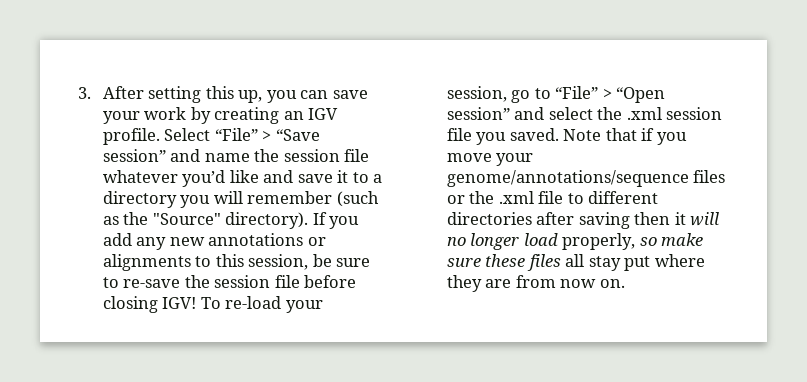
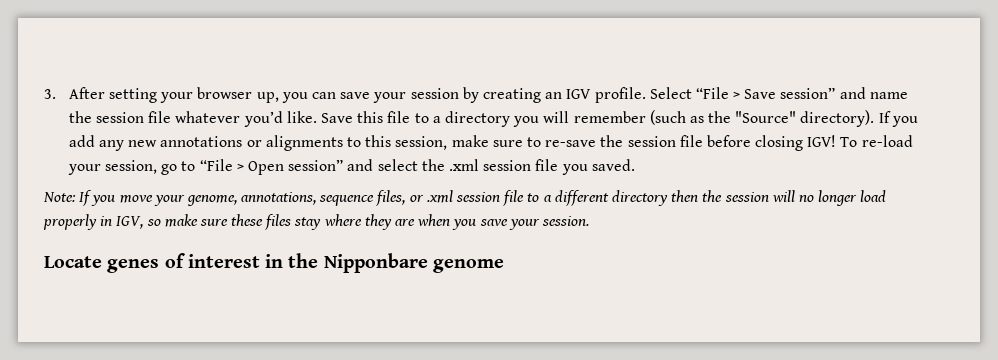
[205,86,234,99] this -> [160,87,253,103] your browser
[144,107,187,120] work -> [410,88,459,99] session
[214,128,320,141] “File” > “Save -> [695,87,777,99] “File > Save
[229,170,349,183] like and save it -> [286,111,411,123] like. Save this file
[312,254,332,267] be -> [451,135,489,147] make
[555,86,666,103] “File” > “Open -> [199,159,285,175] “File > Open
[563,128,687,145] [446,153,534,166] [446,170,726,187] [446,191,659,204] [446,212,686,229] Note that if you move your genome/annotations/sequence files or the .xml file to different directories after saving then it -> [43,190,769,206] // Note: If you move your genome, annotations, sequence files, or .xml session file to a different directory then the session
[562,233,636,250] properly, -> [43,214,144,230] properly in IGV,
[565,254,705,271] [446,275,625,292] all stay put where they are from now on. -> [294,214,589,230] [44,253,504,273] stay where they are when you save your session. // Locate genes of interest in the Nipponbare genome

